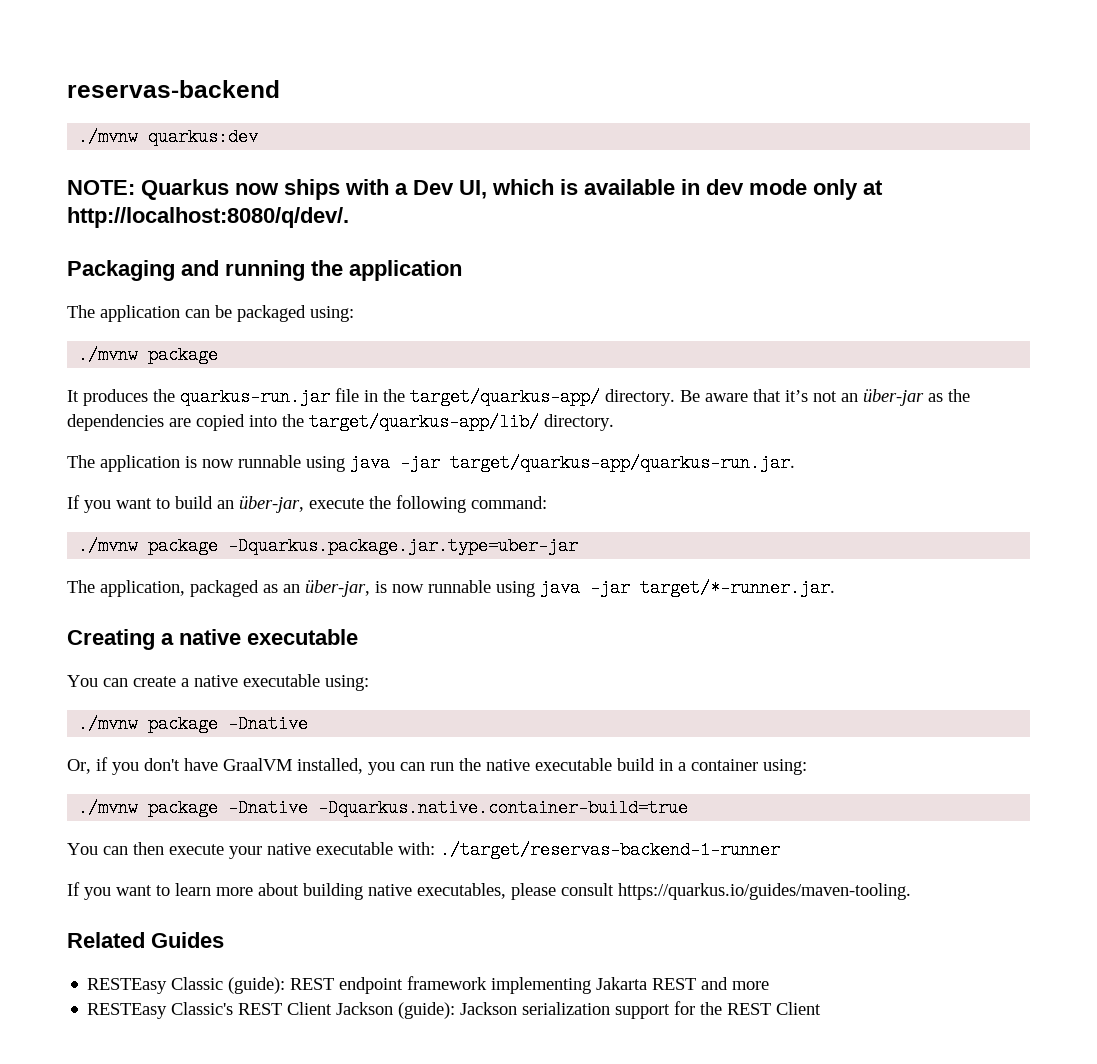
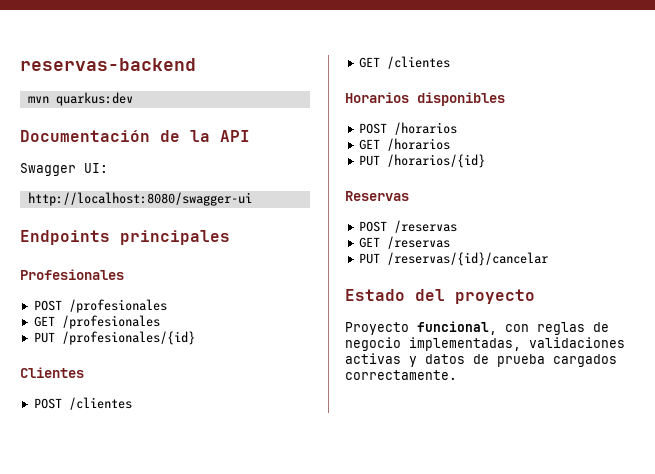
[78,128,139,146] ./mvnw -> [27,96,49,103] mvn
[67,179,883,200] [67,207,349,228] [67,260,462,281] [67,305,354,322] [78,346,219,364] [67,388,970,406] [67,413,614,431] [67,454,795,472] [67,495,547,513] [78,537,579,555] [67,579,835,597] [67,629,358,650] [67,674,369,691] [78,715,309,733] [67,757,807,775] [78,799,689,817] [67,841,780,859] [67,882,911,900] [67,932,224,948] [87,976,770,994] [87,1001,822,1019] NOTE: Quarkus now ships with a Dev UI, which is available in dev mode only at http://localhost:8080/q/dev/. // Packaging and running the application // The application can be packaged using: // ./mvnw package // It produces the quarkus-run.jar file in the target/quarkus-app/ directory. Be aware that it’s not an über-jar as the dependencies are copied into the target/quarkus-app/lib/ directory. // The application is now runnable using java -jar target/quarkus-app/quarkus-run.jar. // If you want to build an über-jar, execute the following command: // ./mvnw package -Dquarkus.package.jar.type=uber-jar // The application, packaged as an über-jar, is now runnable using java -jar target/*-runner.jar. // Creating a native executable // You can create a native executable using: // ./mvnw package -Dnative // Or, if you don't have GraalVM installed, you can run the native executable build in a container using: // ./mvnw package -Dnative -Dquarkus.native.container-build=true // You can then execute your native executable with: ./target/reservas-backend-1-runner // If you want to learn more about building native executables, please consult https://quarkus.io/guides/maven-tooling. // Related Guides // RESTEasy Classic (guide): REST endpoint framework implementing Jakarta REST and more // RESTEasy Classic's REST Client Jackson (guide): Jackson serialization support for the REST Client -> [20,130,250,142] [20,163,108,176] [27,192,252,206] [20,230,230,245] [20,269,124,280] [33,299,167,313] [33,315,160,329] [33,331,195,345] [20,367,84,378] [33,397,132,410] [358,56,450,69] [345,92,505,106] [358,122,457,135] [358,138,450,151] [358,154,485,168] [345,191,409,201] [358,220,457,233] [358,236,450,249] [358,252,548,266] [345,289,535,304] [345,321,609,335] [345,337,625,351] [345,353,617,367] [345,370,457,380] Documentación de la API // Swagger UI: // http://localhost:8080/swagger-ui // Endpoints principales // Profesionales // POST /profesionales // GET /profesionales // PUT /profesionales/{id} // Clientes // POST /clientes // GET /clientes // Horarios disponibles // POST /horarios // GET /horarios // PUT /horarios/{id} // Reservas // POST /reservas // GET /reservas // PUT /reservas/{id}/cancelar // Estado del proyecto // Proyecto funcional, con reglas de negocio implementadas, validaciones activas y datos de prueba cargados correctamente.

